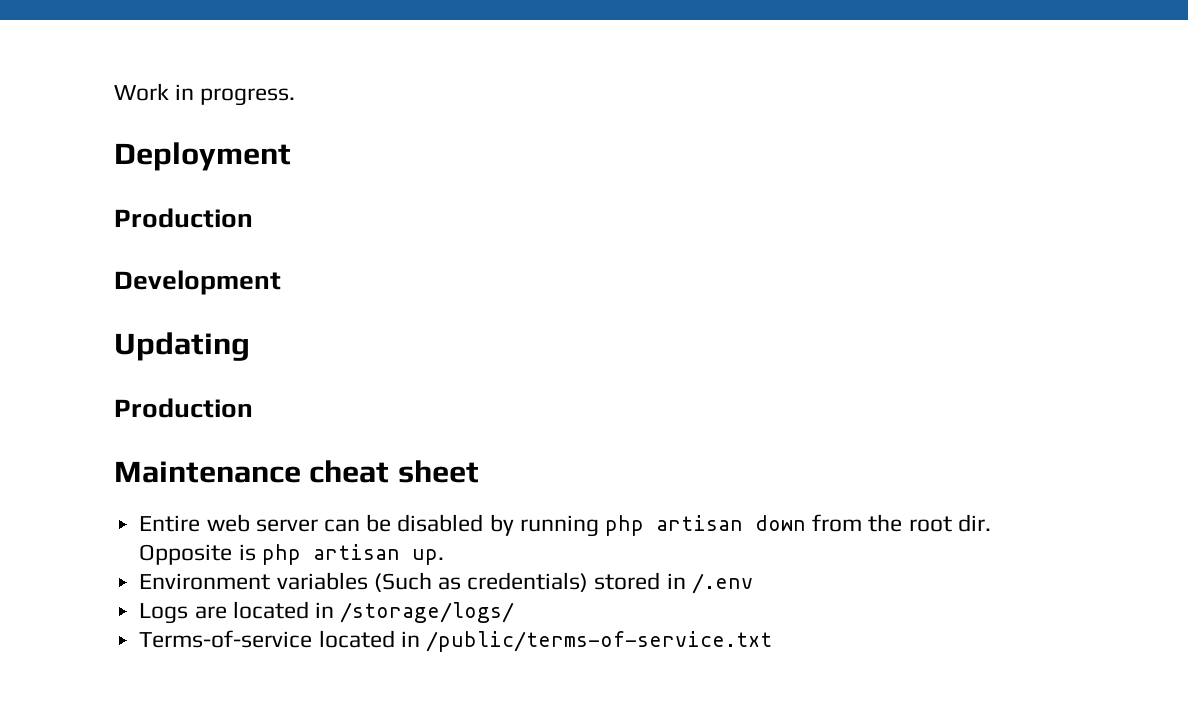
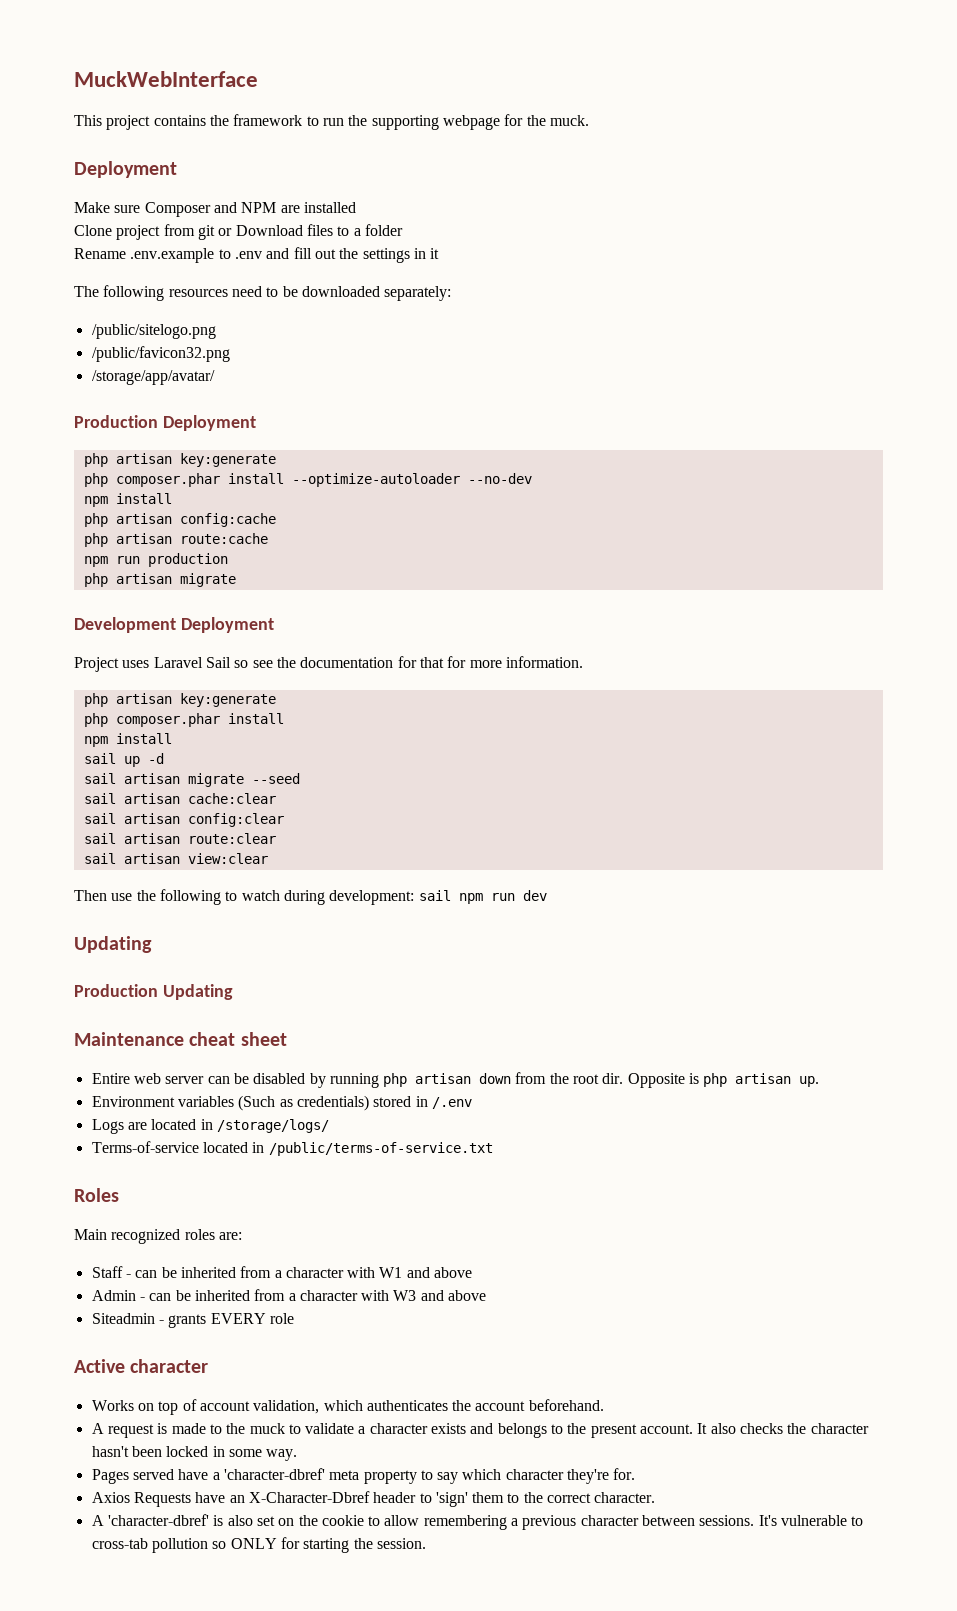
[114,83,296,106] [114,142,291,171] [114,208,253,228] [114,270,281,295] Work in progress. // Deployment // Production // Development -> [74,71,258,87] [74,114,589,130] [74,161,177,178] [74,202,356,217] [74,224,403,240] [74,247,440,263] [74,285,452,301] [91,324,216,339] [91,346,230,362] [91,370,215,385] [74,415,256,431] [83,453,276,467] [83,473,532,487] [83,493,172,507] [83,513,276,527] [83,533,268,547] [83,553,228,567] [83,573,236,587] [74,617,274,633] [74,656,583,672] [83,693,276,707] [83,713,284,727] [83,733,172,747] [83,753,164,767] [83,773,300,787] [83,793,276,804] [83,813,284,827] [83,833,276,844] [83,853,268,864] [74,889,547,905] MuckWebInterface // This project contains the framework to run the supporting webpage for the muck. // Deployment // Make sure Composer and NPM are installed // Clone project from git or Download files to a folder // Rename .env.example to .env and fill out the settings in it // The following resources need to be downloaded separately: // /public/sitelogo.png // /public/favicon32.png // /storage/app/avatar/ // Production Deployment // php artisan key:generate // php composer.phar install --optimize-autoloader --no-dev // npm install // php artisan config:cache // php artisan route:cache // npm run production // php artisan migrate // Development Deployment // Project uses Laravel Sail so see the documentation for that for more information. // php artisan key:generate // php composer.phar install // npm install // sail up -d // sail artisan migrate --seed // sail artisan cache:clear // sail artisan config:clear // sail artisan route:clear // sail artisan view:clear // Then use the following to watch during development: sail npm run dev
(253, 408) none -> [162,984,233,1000] Updating
(772, 641) none -> [74,1188,119,1202] [74,1229,242,1244] [91,1266,473,1278] [91,1289,487,1301] [91,1313,294,1328] [74,1359,209,1373] [91,1399,604,1415] [91,1423,869,1438] [91,1446,298,1461] [91,1468,636,1484] [91,1491,656,1507] [91,1514,864,1530] [91,1537,426,1553] // Roles // Main recognized roles are: // Staff - can be inherited from a character with W1 and above // Admin - can be inherited from a character with W3 and above // Siteadmin - grants EVERY role // Active character // Works on top of account validation, which authenticates the account beforehand. // A request is made to the muck to validate a character exists and belongs to the present account. It also checks the character hasn't been locked in some way. // Pages served have a 'character-dbref' meta property to say which character they're for. // Axios Requests have an X-Character-Dbref header to 'sign' them to the correct character. // A 'character-dbref' is also set on the cookie to allow remembering a previous character between sessions. It's vulnerable to cross-tab pollution so ONLY for starting the session.

